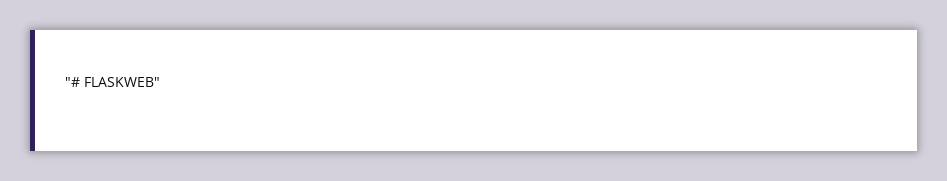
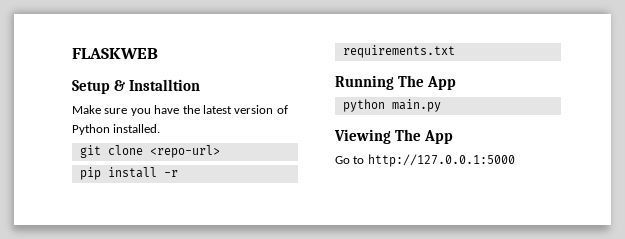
[65,77,160,87] "# FLASKWEB" -> [72,48,158,59] [72,79,201,94] [72,105,288,116] [72,124,161,135] [79,145,220,158] [79,167,178,180] [342,45,455,58] [335,75,457,90] [342,99,441,112] [334,129,454,144] [335,154,515,167] FLASKWEB // Setup & Installtion // Make sure you have the latest version of Python installed. // git clone <repo-url> // pip install -r requirements.txt // Running The App // python main.py // Viewing The App // Go to http://127.0.0.1:5000

